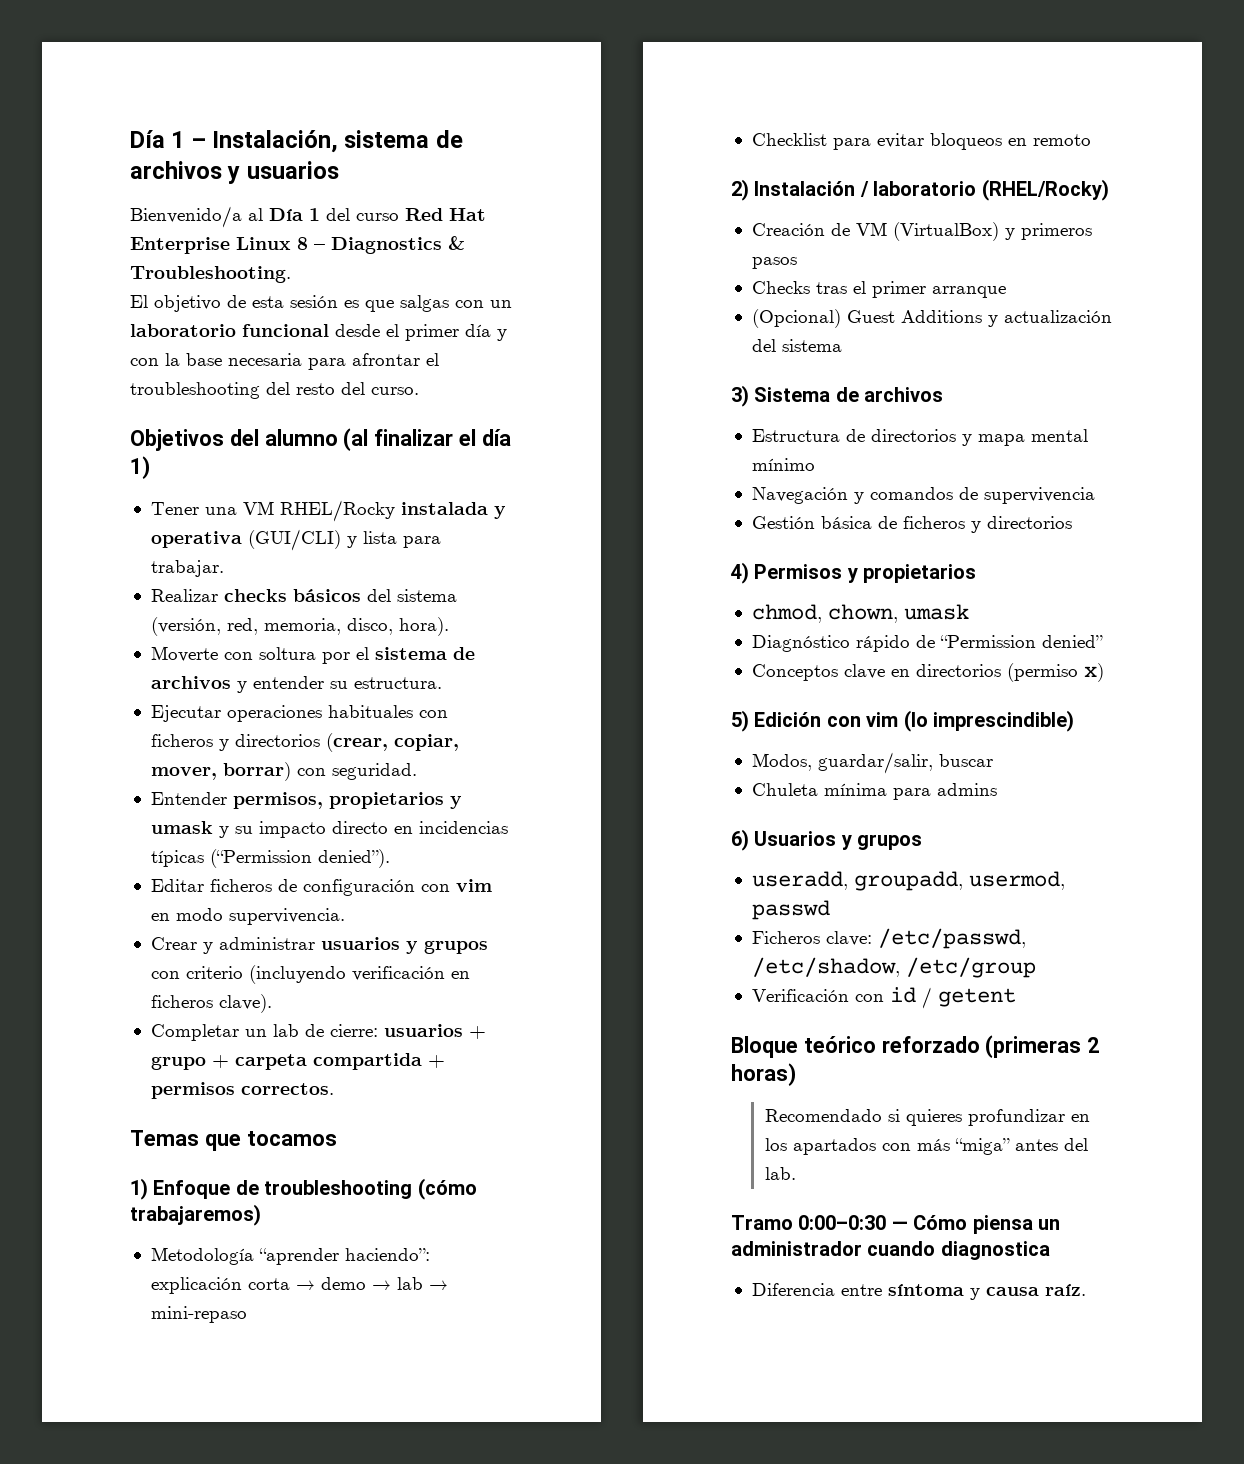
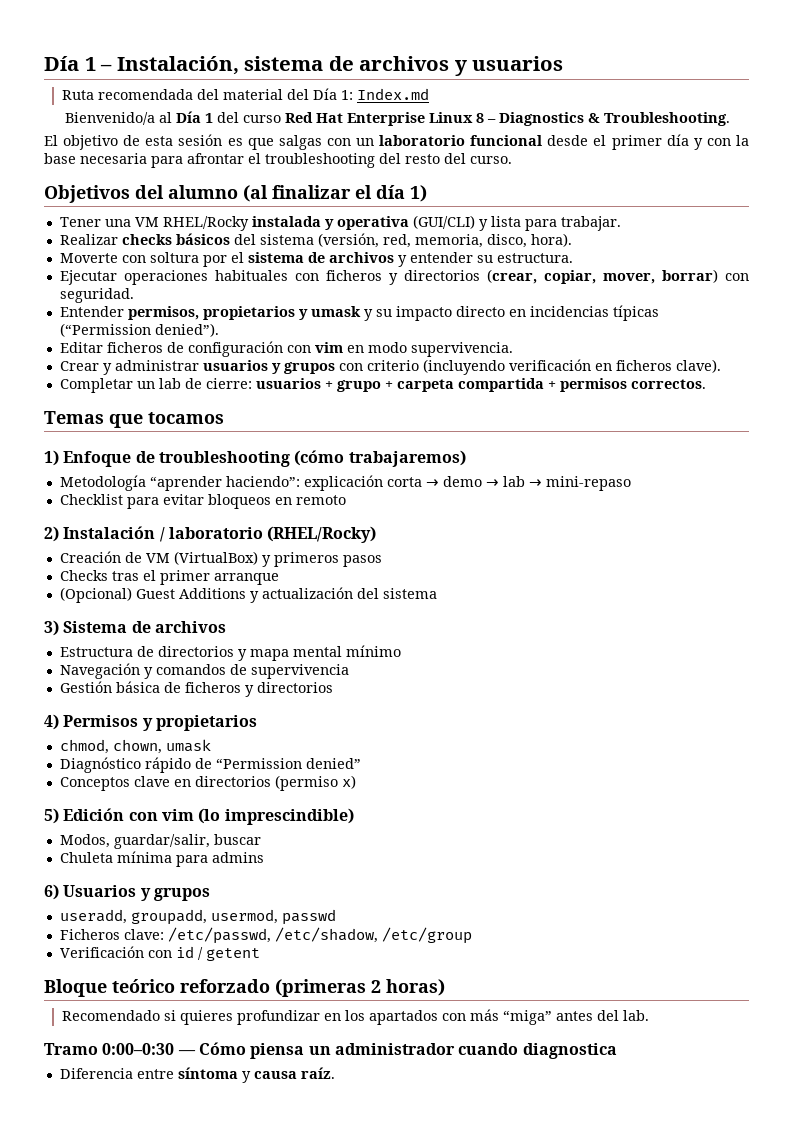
(339, 170) none -> [62,88,430,100] // Ruta recomendada del material del Día 1: Index.md

